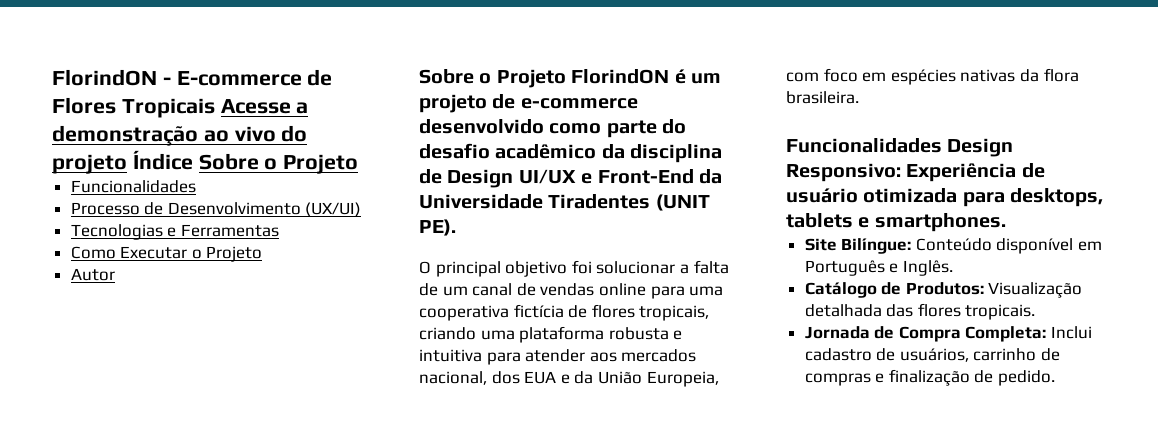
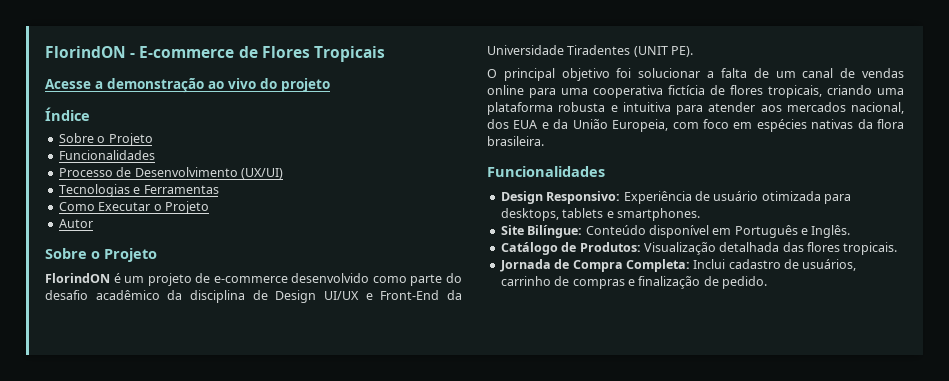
(215, 108) none -> (385, 54) //
(127, 164) none -> (330, 85) //
(193, 160) none -> (90, 114) //
(566, 78) none -> (157, 255) //
(942, 145) none -> (605, 171) //

